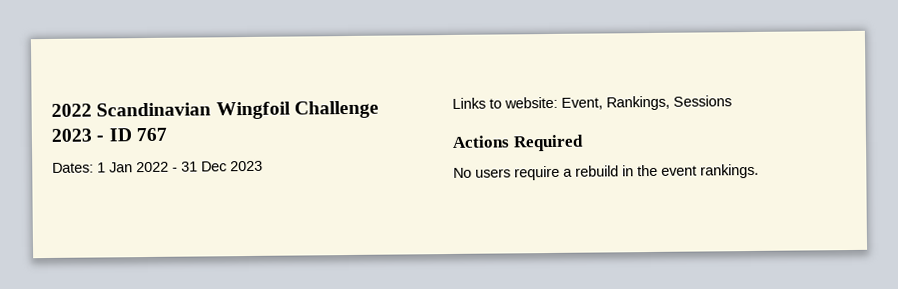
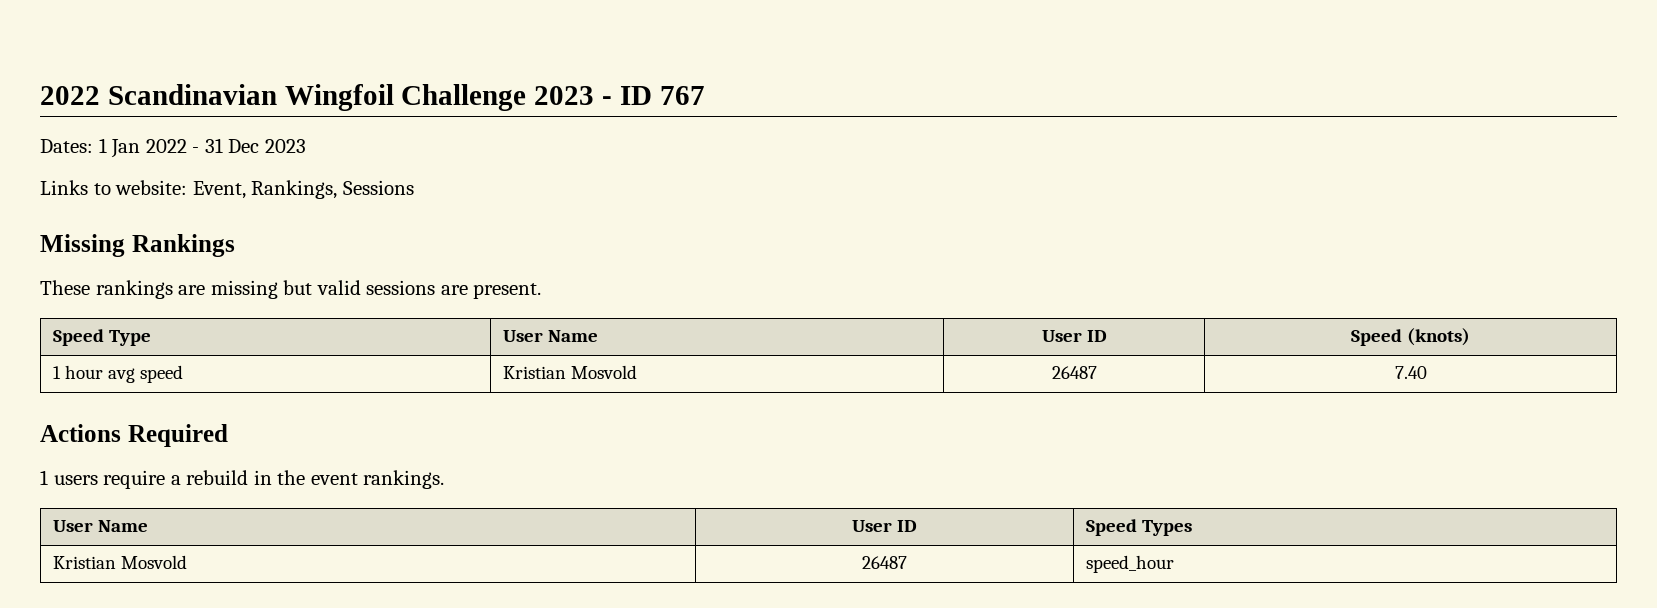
(732, 101) none -> [40,234,235,257] [40,280,542,299] [53,329,151,346] [503,330,598,342] [1041,330,1107,342] [1351,328,1470,346] [53,365,183,383] [503,365,637,379] [1051,366,1097,379] [1394,366,1427,379] // Missing Rankings // These rankings are missing but valid sessions are present. // Speed Type | User Name | User ID | Speed (knots) // 1 hour avg speed | Kristian Mosvold | 26487 | 7.40
[453,167,472,178] No -> [40,470,48,485] 1
(759, 171) none -> [53,520,148,532] [852,520,917,532] [1086,519,1192,536] [53,555,187,569] [862,556,907,569] [1086,555,1175,573] // User Name | User ID | Speed Types // Kristian Mosvold | 26487 | speed_hour

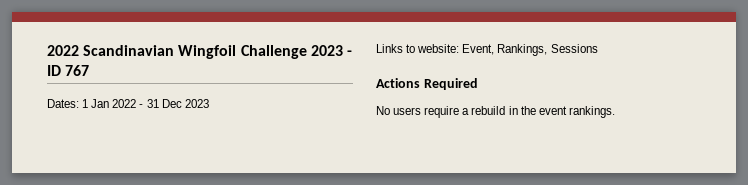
[40,234,235,257] [40,280,542,299] [53,329,151,346] [503,330,598,342] [1041,330,1107,342] [1351,328,1470,346] [53,365,183,383] [503,365,637,379] [1051,366,1097,379] [1394,366,1427,379] // Missing Rankings // These rankings are missing but valid sessions are present. // Speed Type | User Name | User ID | Speed (knots) // 1 hour avg speed | Kristian Mosvold | 26487 | 7.40 -> (598, 48) none
[40,470,48,485] 1 -> [376,106,390,115] No
[53,520,148,532] [852,520,917,532] [1086,519,1192,536] [53,555,187,569] [862,556,907,569] [1086,555,1175,573] // User Name | User ID | Speed Types // Kristian Mosvold | 26487 | speed_hour -> (615, 112) none

